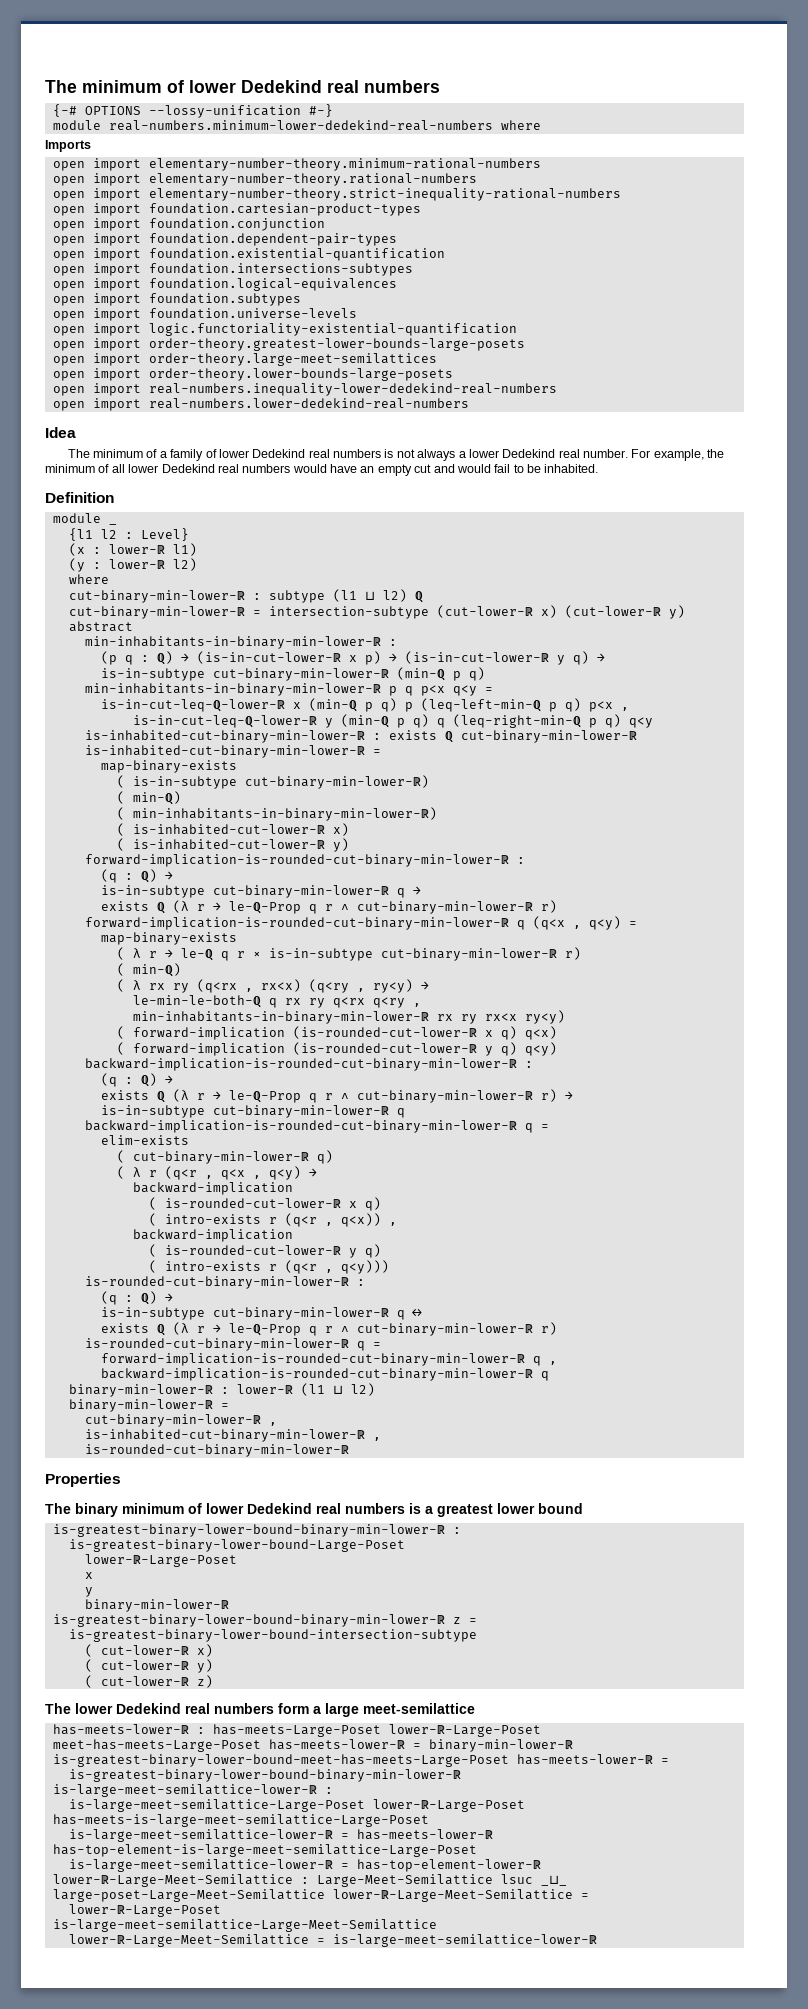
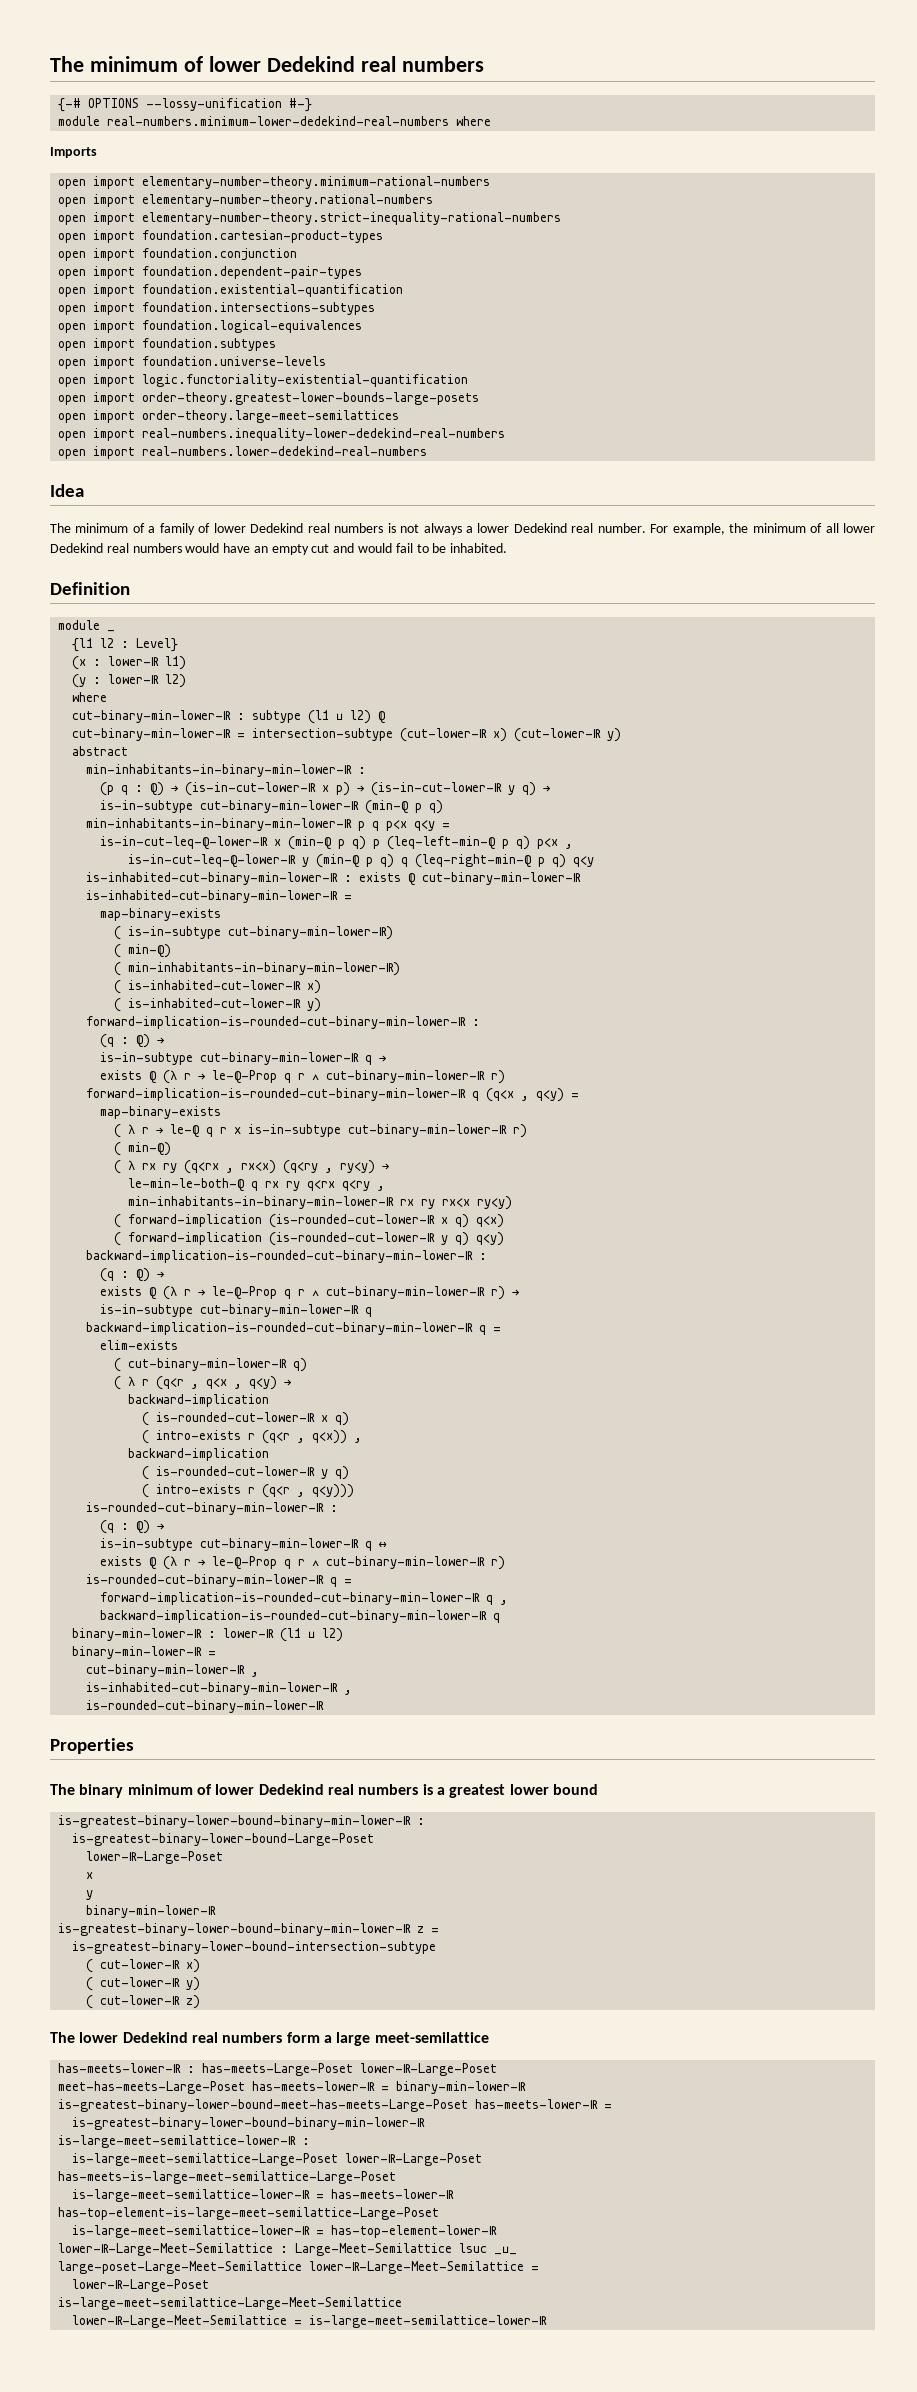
[52,368,453,381] // open import order-theory.lower-bounds-large-posets -> (400, 416) none

